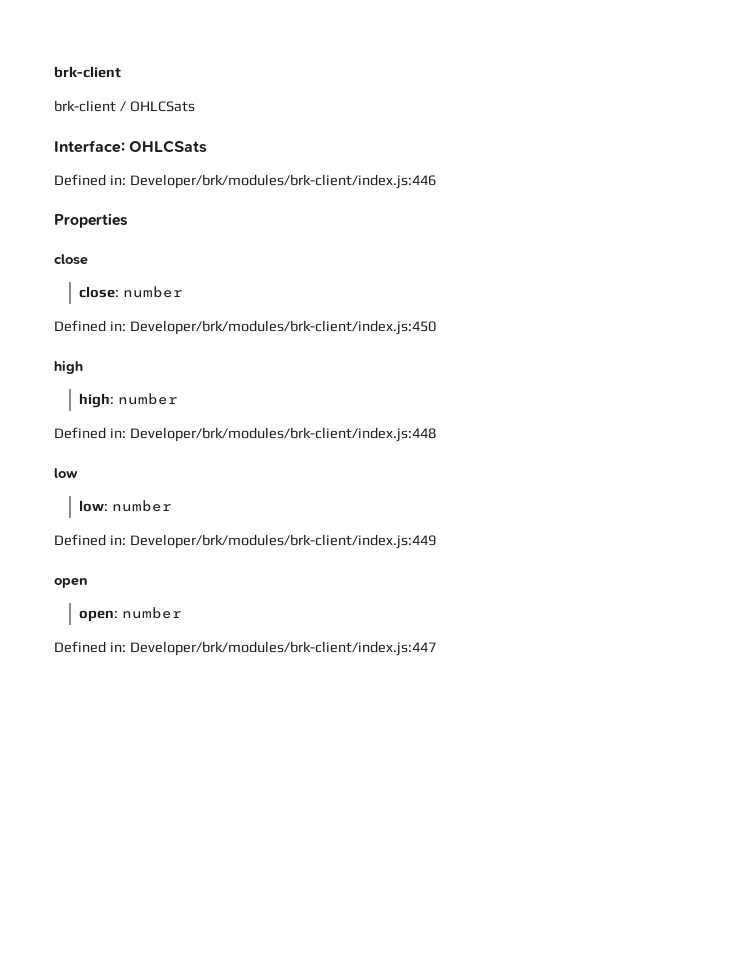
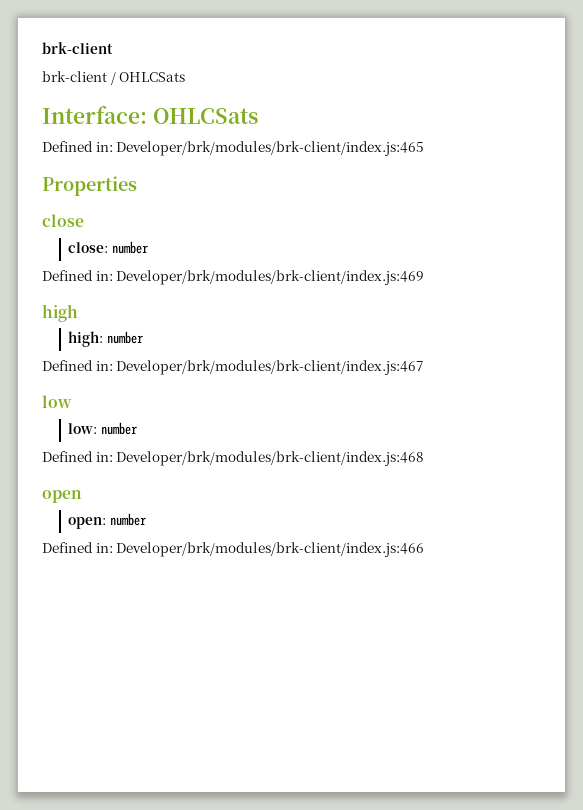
[129,174,436,189] Developer/brk/modules/brk-client/index.js:446 -> [116,141,425,156] Developer/brk/modules/brk-client/index.js:465
[129,320,436,335] Developer/brk/modules/brk-client/index.js:450 -> [116,270,425,285] Developer/brk/modules/brk-client/index.js:469
[129,427,436,442] Developer/brk/modules/brk-client/index.js:448 -> [116,360,424,375] Developer/brk/modules/brk-client/index.js:467
[129,534,436,549] Developer/brk/modules/brk-client/index.js:449 -> [116,451,425,466] Developer/brk/modules/brk-client/index.js:468
[129,641,436,656] Developer/brk/modules/brk-client/index.js:447 -> [116,542,425,557] Developer/brk/modules/brk-client/index.js:466

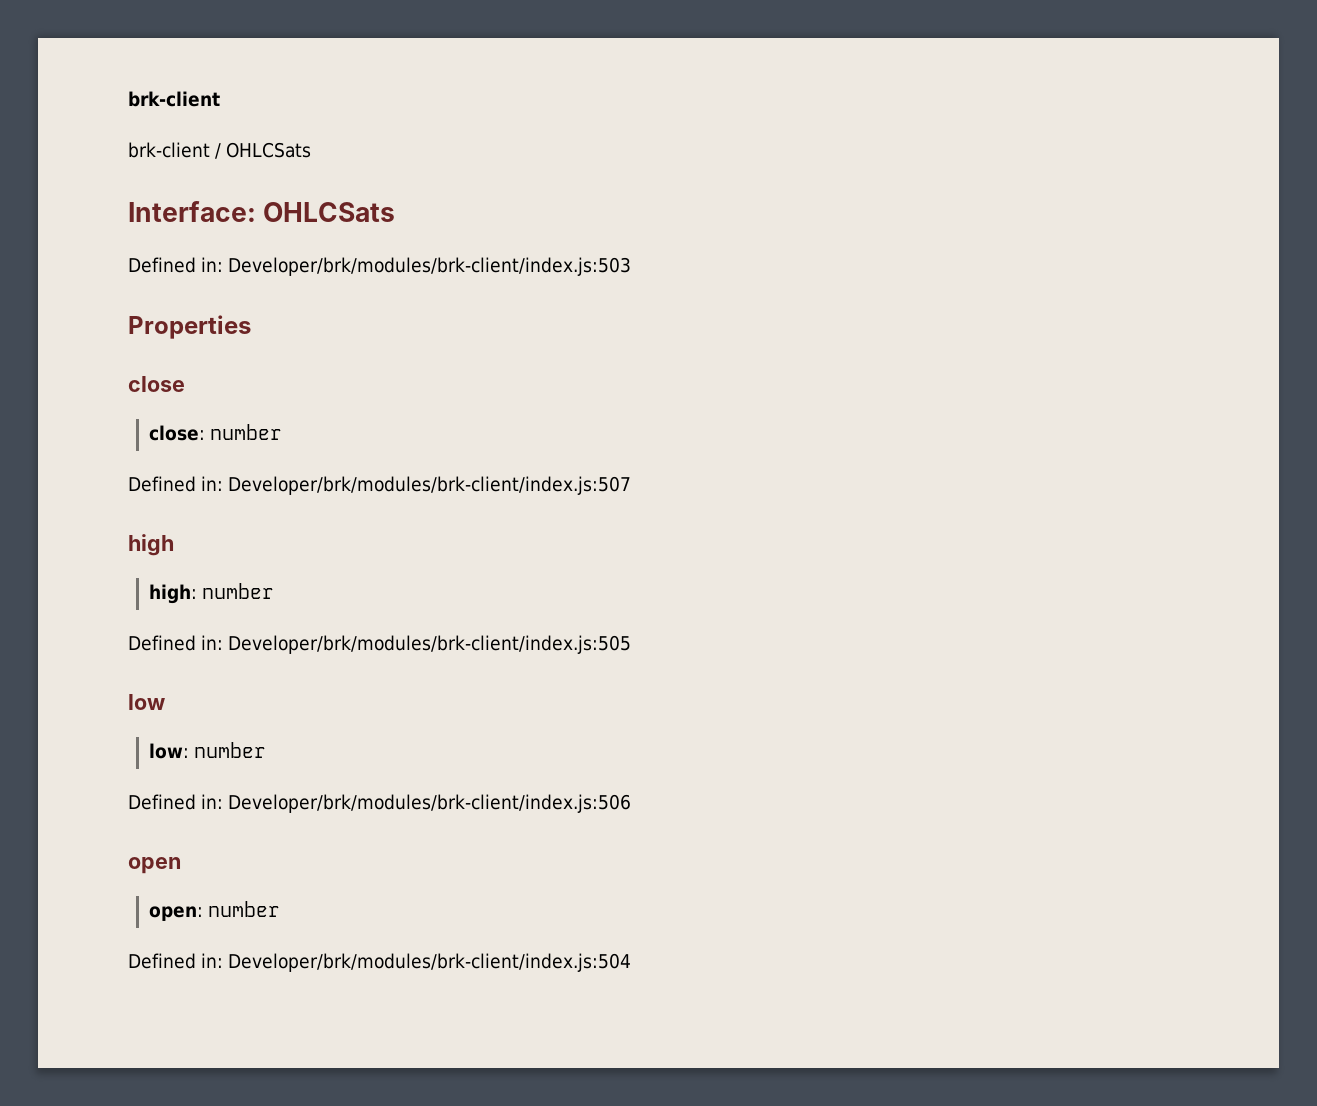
[116,141,425,156] Developer/brk/modules/brk-client/index.js:465 -> [228,257,632,276] Developer/brk/modules/brk-client/index.js:503
[116,270,425,285] Developer/brk/modules/brk-client/index.js:469 -> [228,476,632,495] Developer/brk/modules/brk-client/index.js:507
[116,360,424,375] Developer/brk/modules/brk-client/index.js:467 -> [228,635,632,654] Developer/brk/modules/brk-client/index.js:505
[116,451,425,466] Developer/brk/modules/brk-client/index.js:468 -> [228,794,632,813] Developer/brk/modules/brk-client/index.js:506
[116,542,425,557] Developer/brk/modules/brk-client/index.js:466 -> [228,953,632,972] Developer/brk/modules/brk-client/index.js:504

